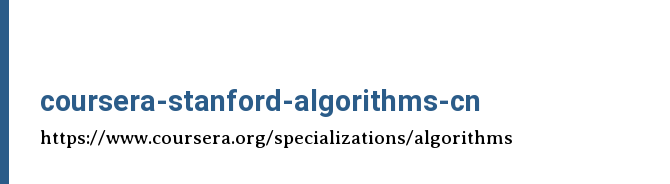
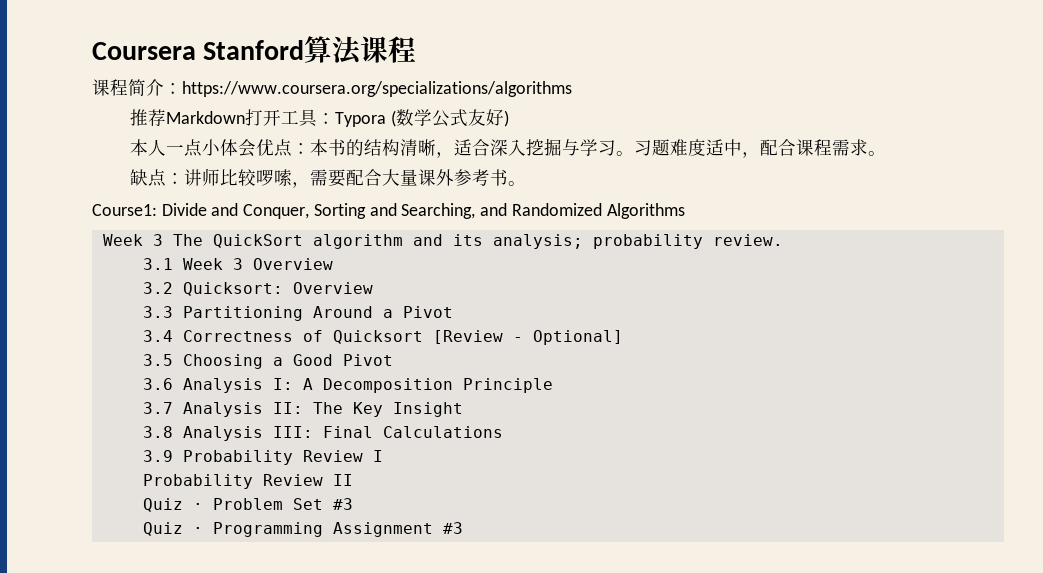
[40,89,481,117] [40,130,513,148] coursera-stanford-algorithms-cn // https://www.coursera.org/specializations/algorithms -> [92,36,417,65] [92,79,572,97] [129,109,509,127] [129,138,886,158] [129,168,526,188] [92,203,685,219] [102,234,783,249] [142,258,333,270] [142,282,373,296] [142,306,453,321] [142,330,623,345] [142,354,393,369] [142,378,553,393] [142,402,463,417] [142,426,503,441] [142,450,383,465] [142,474,353,489] [142,498,353,512] [142,522,463,537] Coursera Stanford算法课程 // 课程简介：https://www.coursera.org/specializations/algorithms // 推荐Markdown打开工具：Typora (数学公式友好) // 本人一点小体会优点：本书的结构清晰，适合深入挖掘与学习。习题难度适中，配合课程需求。 // 缺点：讲师比较啰嗦，需要配合大量课外参考书。 // Course1: Divide and Conquer, Sorting and Searching, and Randomized Algorithms // Week 3 The QuickSort algorithm and its analysis; probability review. // 3.1 Week 3 Overview // 3.2 Quicksort: Overview // 3.3 Partitioning Around a Pivot // 3.4 Correctness of Quicksort [Review - Optional] // 3.5 Choosing a Good Pivot // 3.6 Analysis I: A Decomposition Principle // 3.7 Analysis II: The Key Insight // 3.8 Analysis III: Final Calculations // 3.9 Probability Review I // Probability Review II // Quiz · Problem Set #3 // Quiz · Programming Assignment #3

